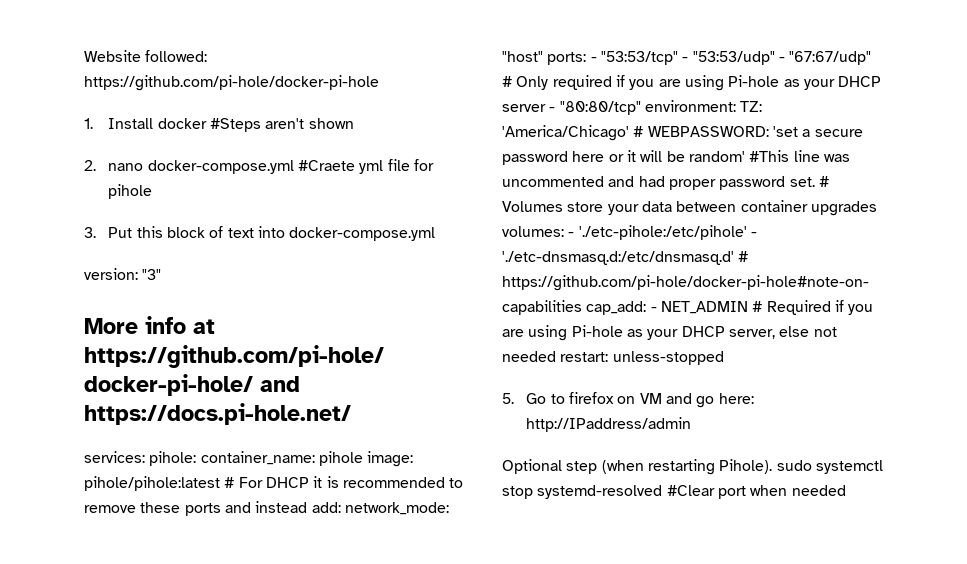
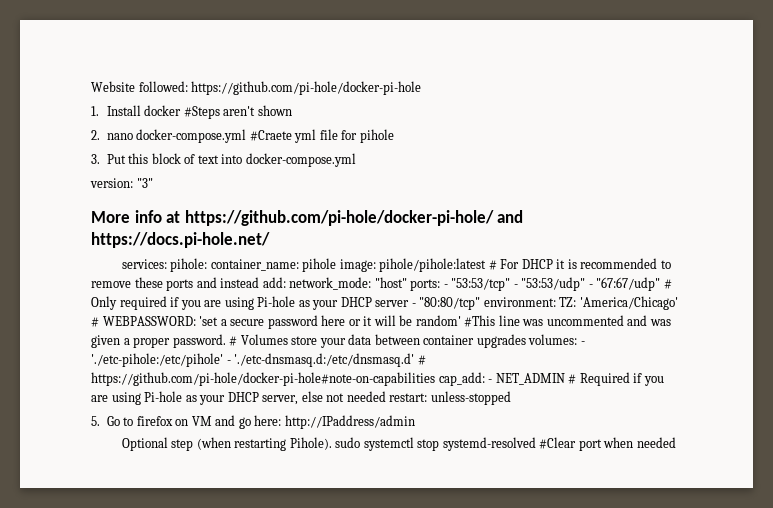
[638,176,815,190] had proper password set. -> [649,319,671,326] [91,334,226,348] was given a proper password.

